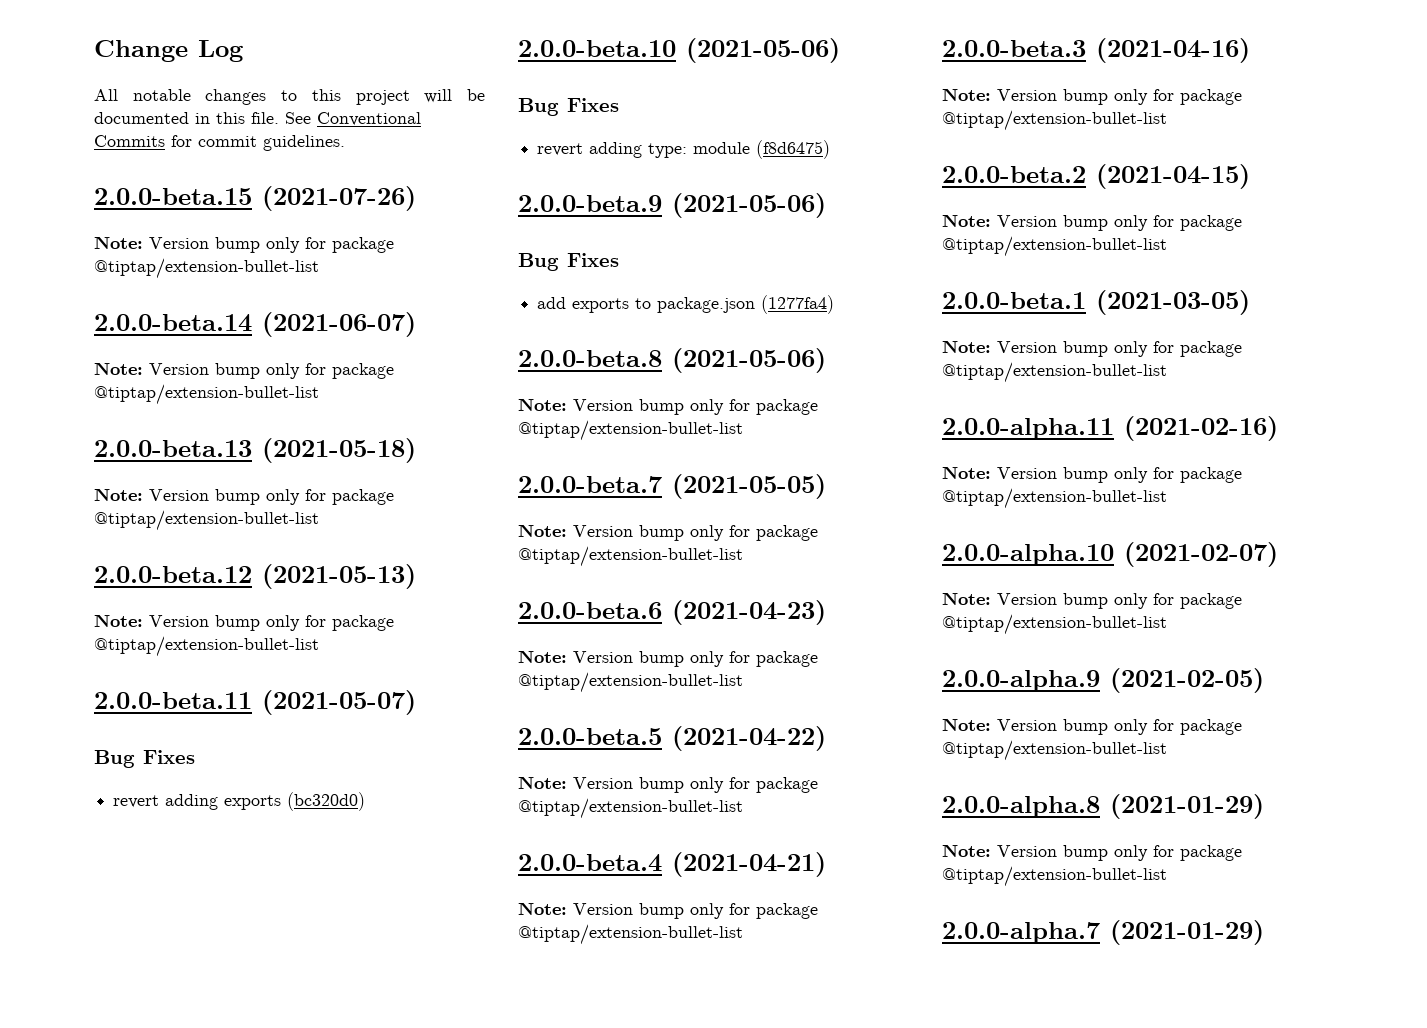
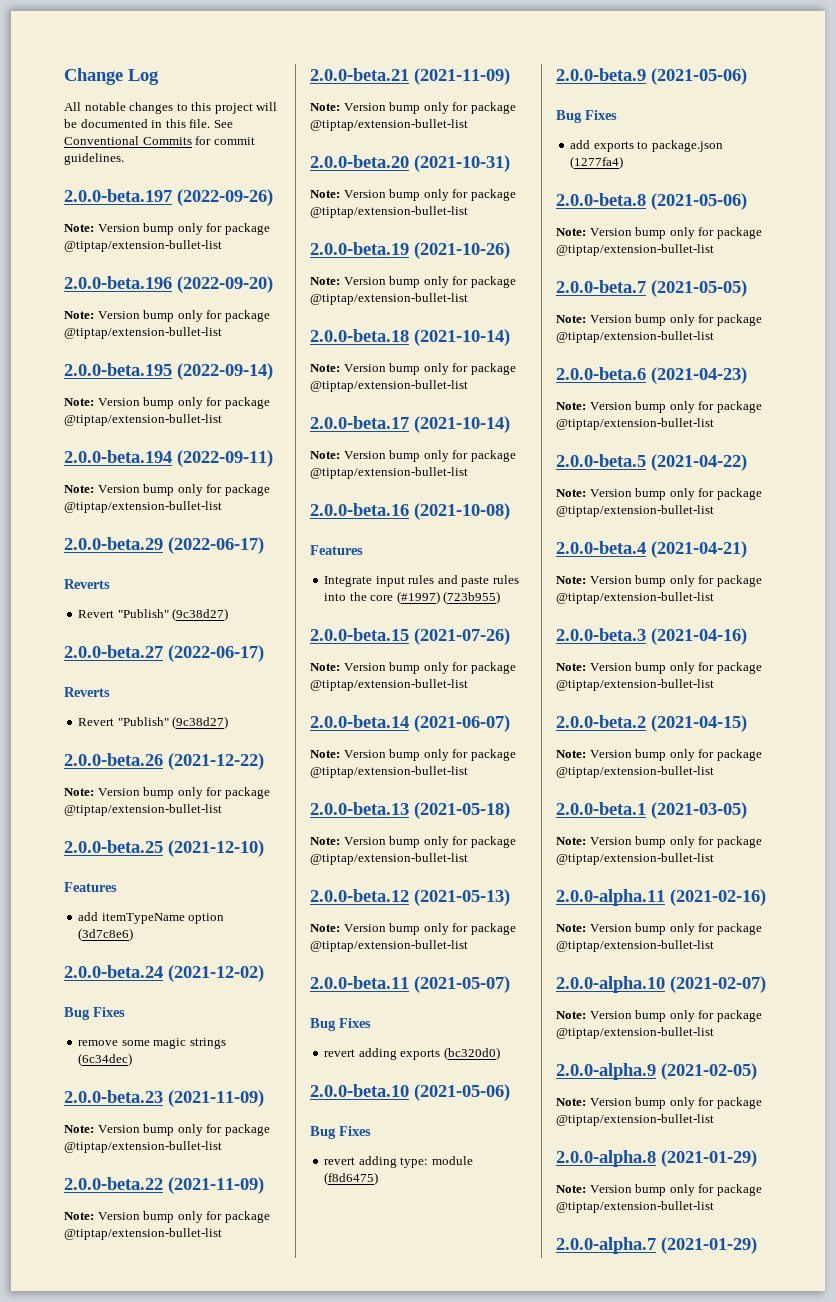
(345, 143) none -> [64,189,273,206] [64,223,270,235] [64,240,222,252] [64,276,273,293] [64,310,270,322] [64,327,222,339] [64,363,273,380] [64,397,270,409] [64,414,222,426] [64,450,273,467] [64,484,270,496] [64,501,222,513] [64,537,264,554] [64,579,110,589] [78,608,229,621] [64,645,264,662] [64,687,110,697] [78,716,229,729] [64,753,264,770] [64,787,270,799] [64,804,222,816] [64,840,264,857] [64,882,117,892] [78,912,225,924] [78,928,134,941] [64,965,264,982] [64,1007,125,1020] [78,1038,226,1049] [78,1053,133,1066] [64,1090,264,1107] [64,1124,270,1136] [64,1141,222,1153] [64,1177,264,1194] [64,1211,270,1223] [64,1228,222,1240] [310,68,510,85] [310,102,516,114] [310,119,468,131] [310,155,510,172] [310,189,516,201] [310,206,468,218] [310,242,510,259] [310,276,516,288] [310,293,468,305] [310,329,510,346] [310,363,516,375] [310,380,468,392] [310,416,510,433] [310,450,516,462] [310,467,468,479] [310,503,510,520] [310,545,363,555] [324,575,519,587] [324,591,501,604] // 2.0.0-beta.197 (2022-09-26) // Note: Version bump only for package @tiptap/extension-bullet-list // 2.0.0-beta.196 (2022-09-20) // Note: Version bump only for package @tiptap/extension-bullet-list // 2.0.0-beta.195 (2022-09-14) // Note: Version bump only for package @tiptap/extension-bullet-list // 2.0.0-beta.194 (2022-09-11) // Note: Version bump only for package @tiptap/extension-bullet-list // 2.0.0-beta.29 (2022-06-17) // Reverts // Revert "Publish" (9c38d27) // 2.0.0-beta.27 (2022-06-17) // Reverts // Revert "Publish" (9c38d27) // 2.0.0-beta.26 (2021-12-22) // Note: Version bump only for package @tiptap/extension-bullet-list // 2.0.0-beta.25 (2021-12-10) // Features // add itemTypeName option (3d7c8e6) // 2.0.0-beta.24 (2021-12-02) // Bug Fixes // remove some magic strings (6c34dec) // 2.0.0-beta.23 (2021-11-09) // Note: Version bump only for package @tiptap/extension-bullet-list // 2.0.0-beta.22 (2021-11-09) // Note: Version bump only for package @tiptap/extension-bullet-list // 2.0.0-beta.21 (2021-11-09) // Note: Version bump only for package @tiptap/extension-bullet-list // 2.0.0-beta.20 (2021-10-31) // Note: Version bump only for package @tiptap/extension-bullet-list // 2.0.0-beta.19 (2021-10-26) // Note: Version bump only for package @tiptap/extension-bullet-list // 2.0.0-beta.18 (2021-10-14) // Note: Version bump only for package @tiptap/extension-bullet-list // 2.0.0-beta.17 (2021-10-14) // Note: Version bump only for package @tiptap/extension-bullet-list // 2.0.0-beta.16 (2021-10-08) // Features // Integrate input rules and paste rules into the core (#1997) (723b955)

